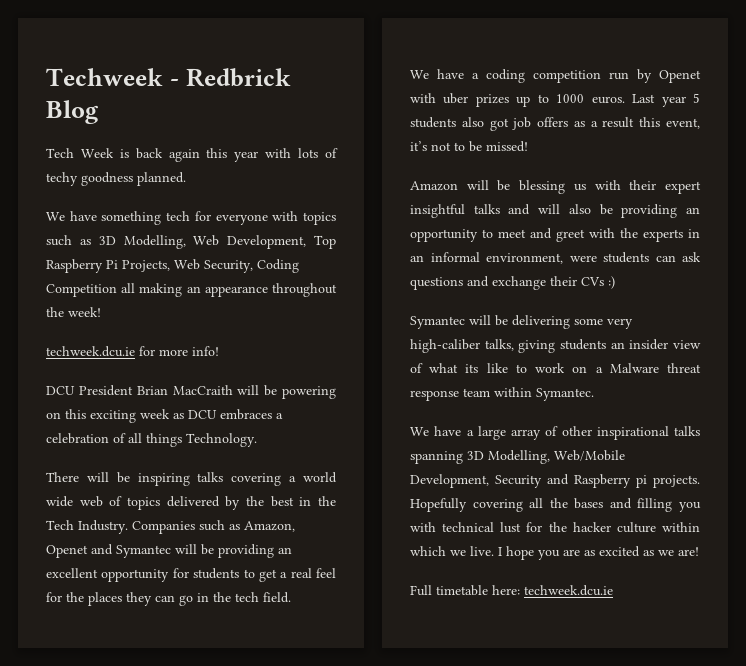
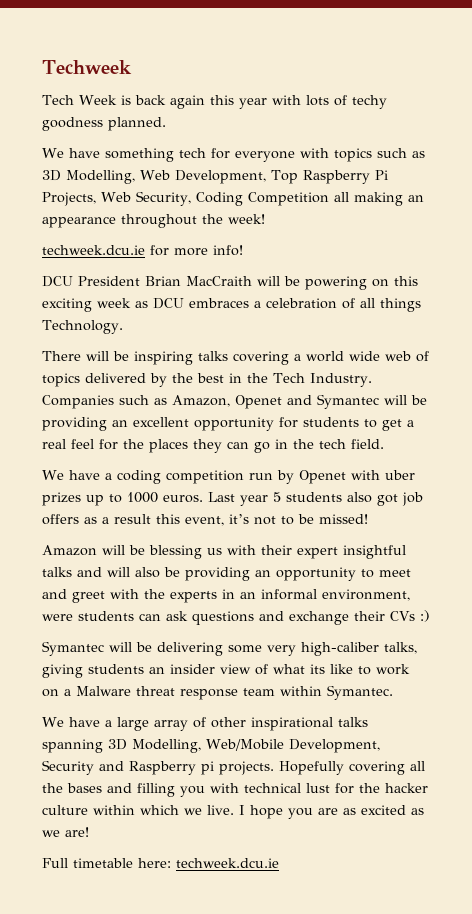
[169,68,291,87] [46,100,99,124] - Redbrick Blog -> (132, 67) none

